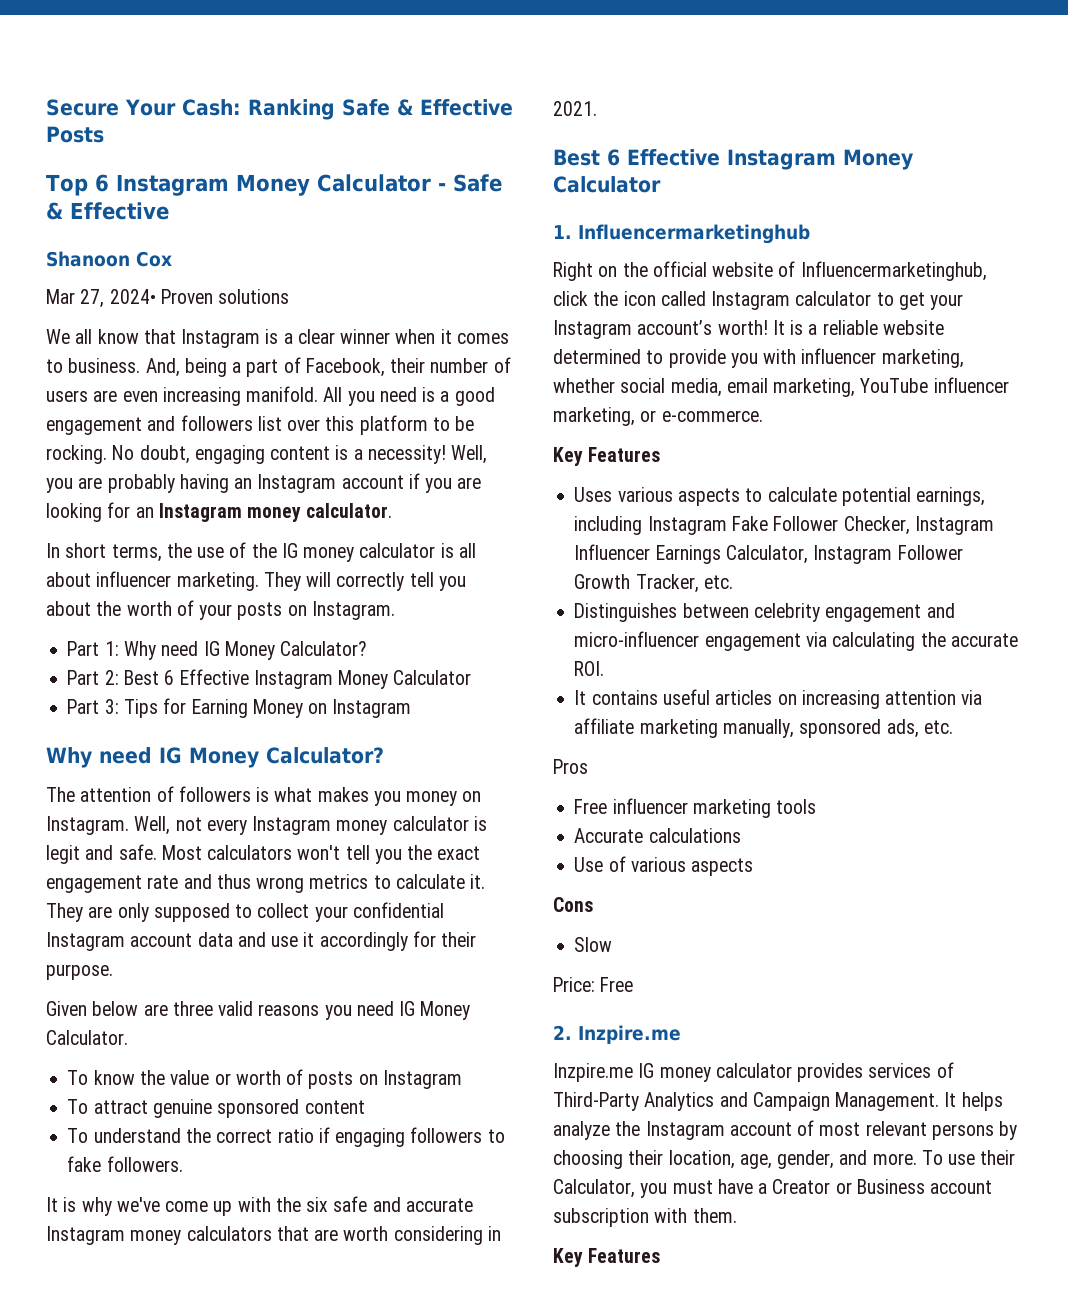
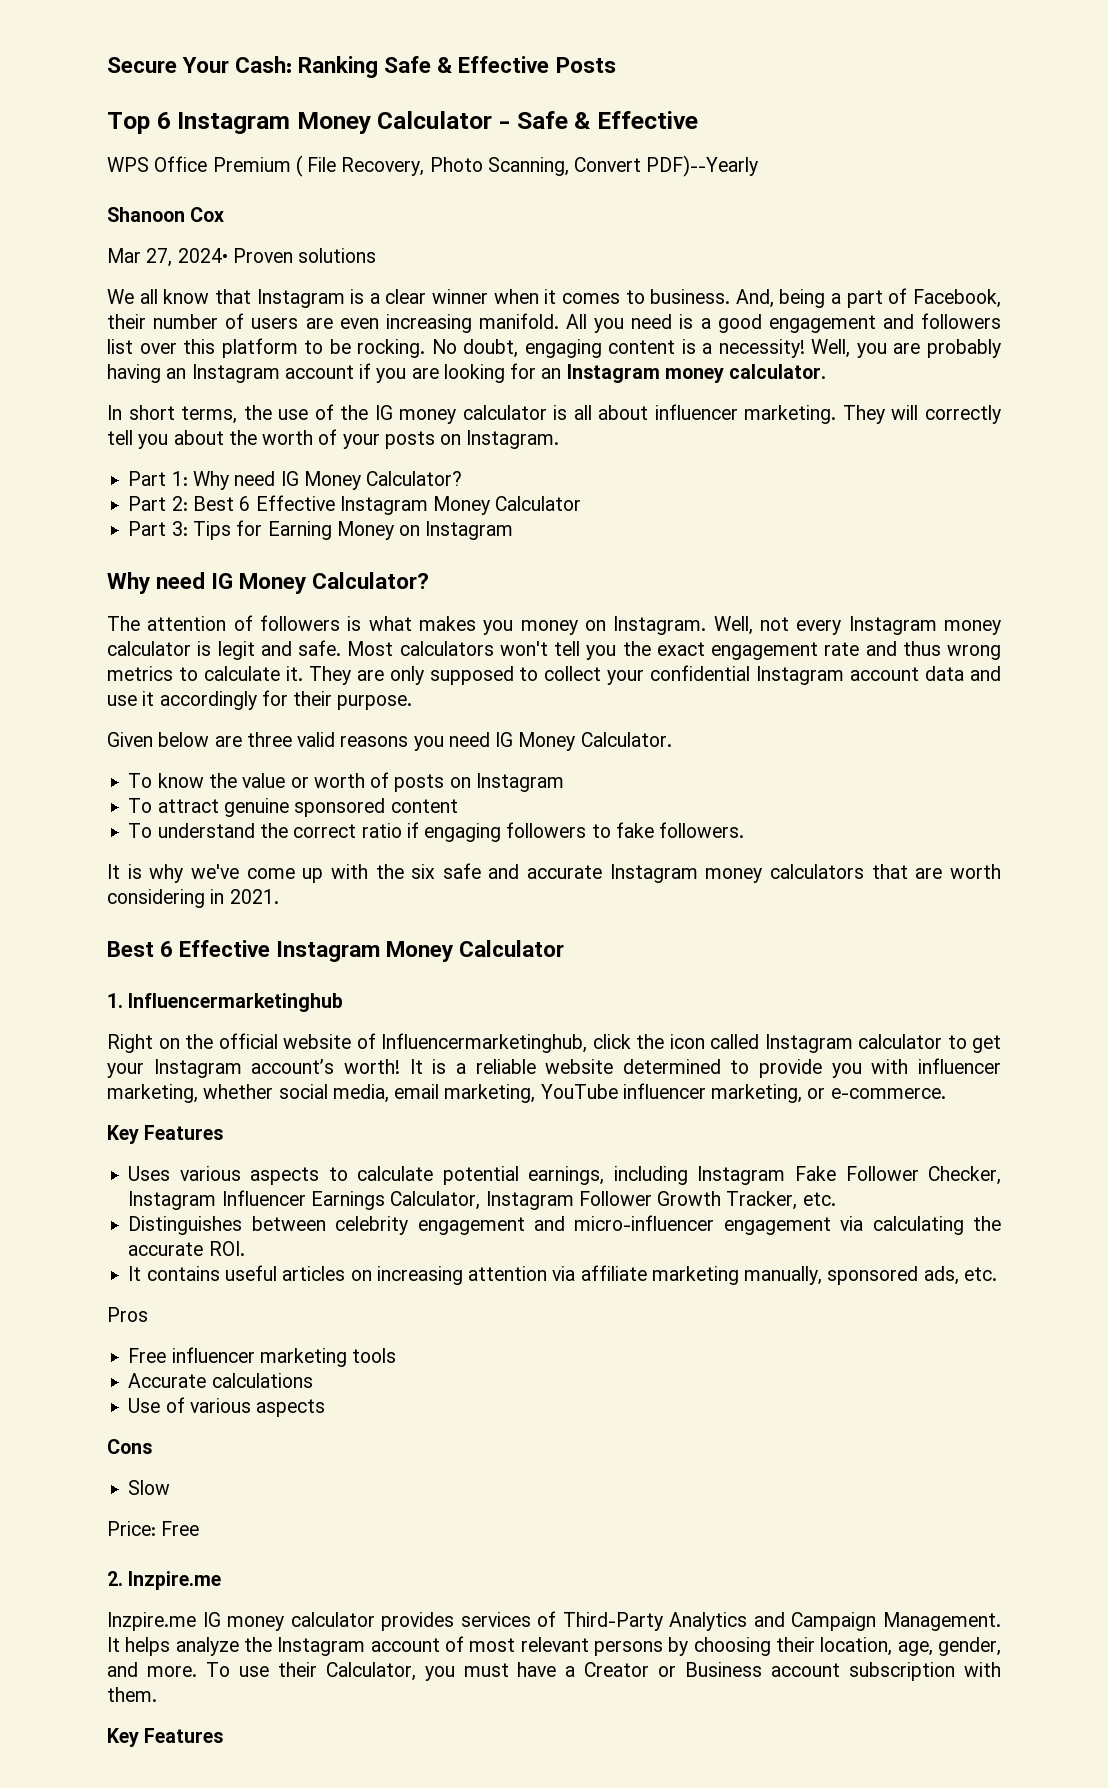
(169, 211) none -> [107,155,759,177] // WPS Office Premium ( File Recovery, Photo Scanning, Convert PDF)--Yearly

